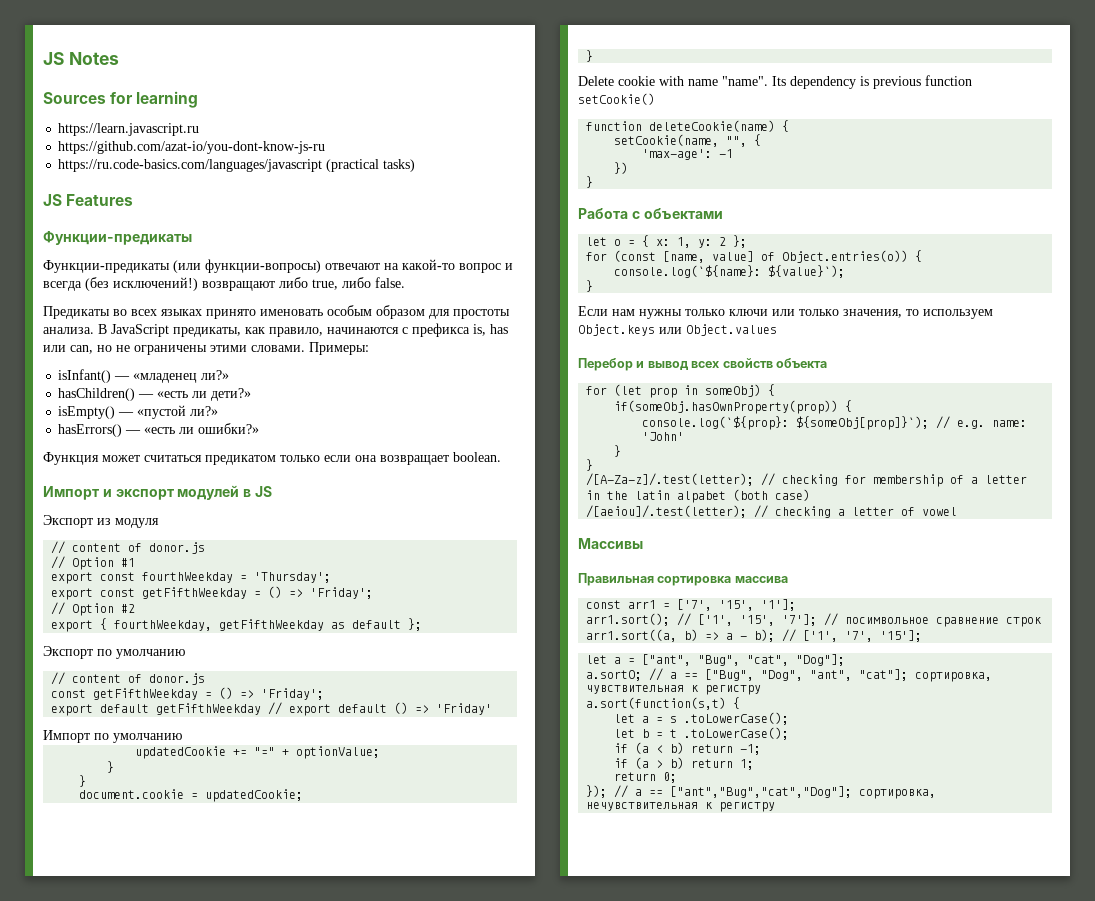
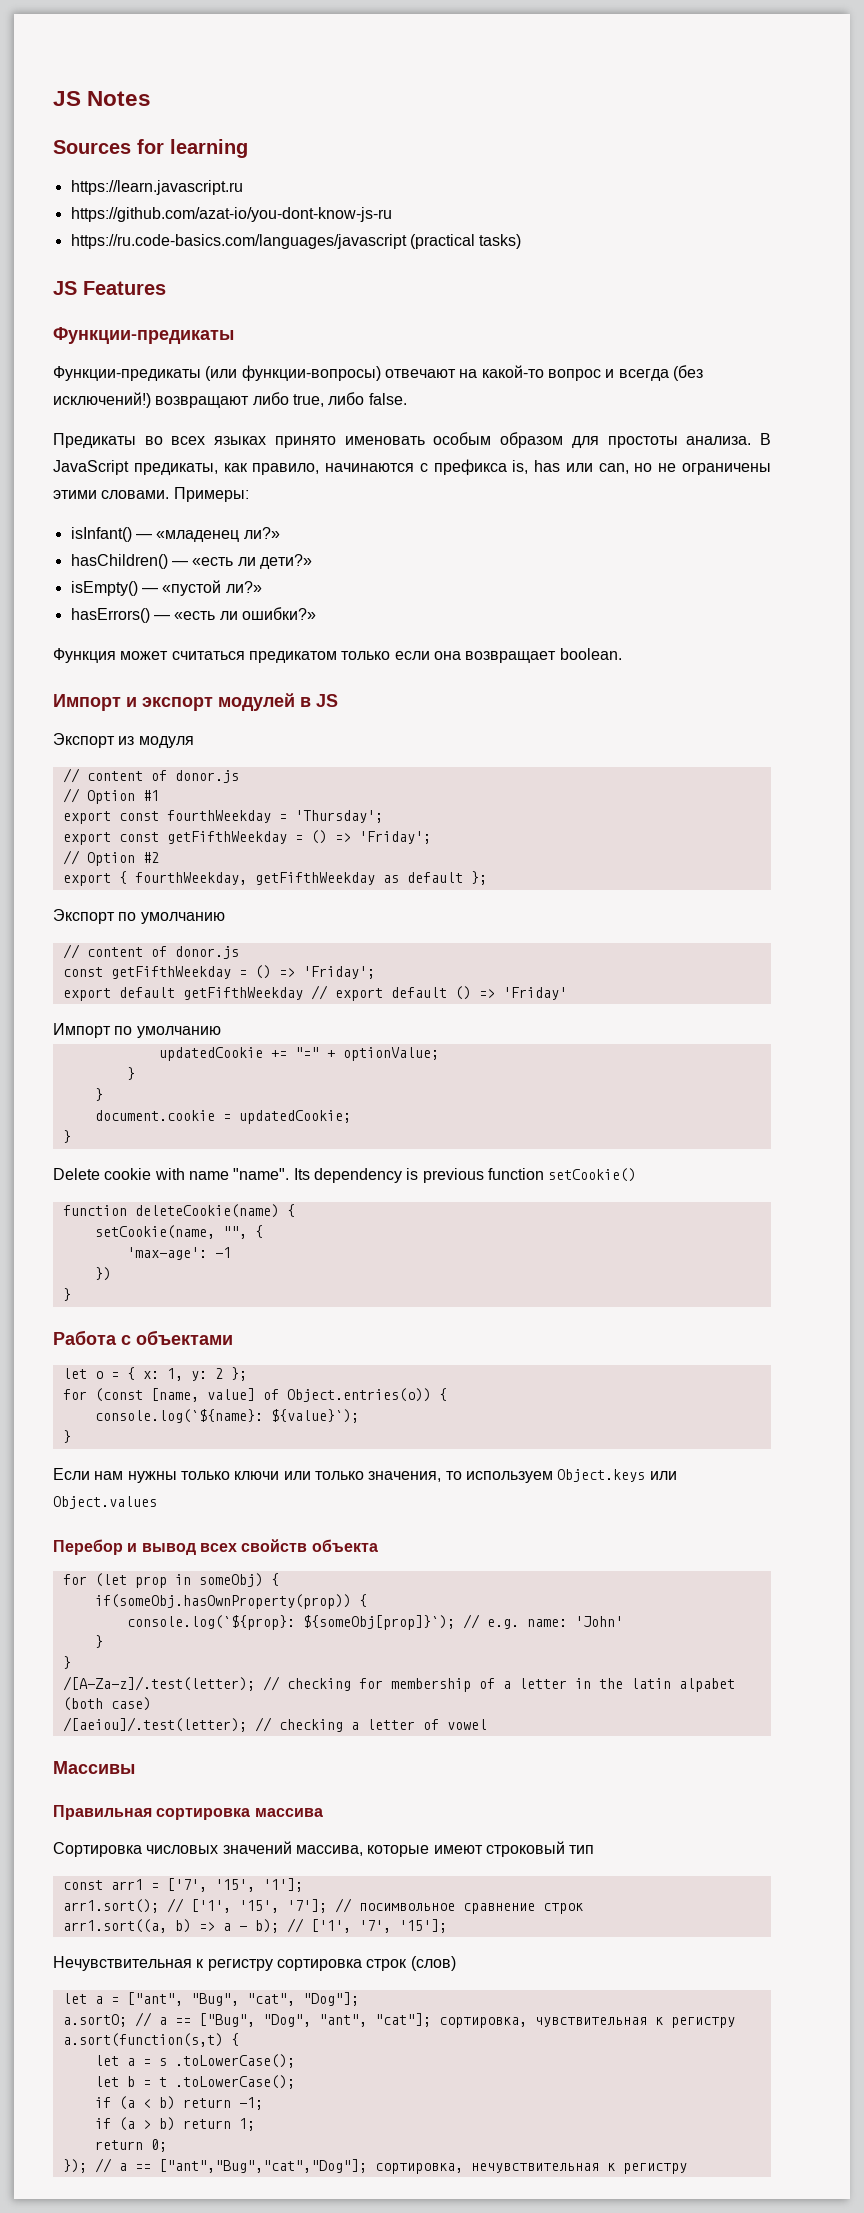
(788, 579) none -> [53,1841,595,1857] // Сортировка числовых значений массива, которые имеют строковый тип
(923, 636) none -> [53,1956,456,1971] // Нечувствительная к регистру сортировка строк (слов)

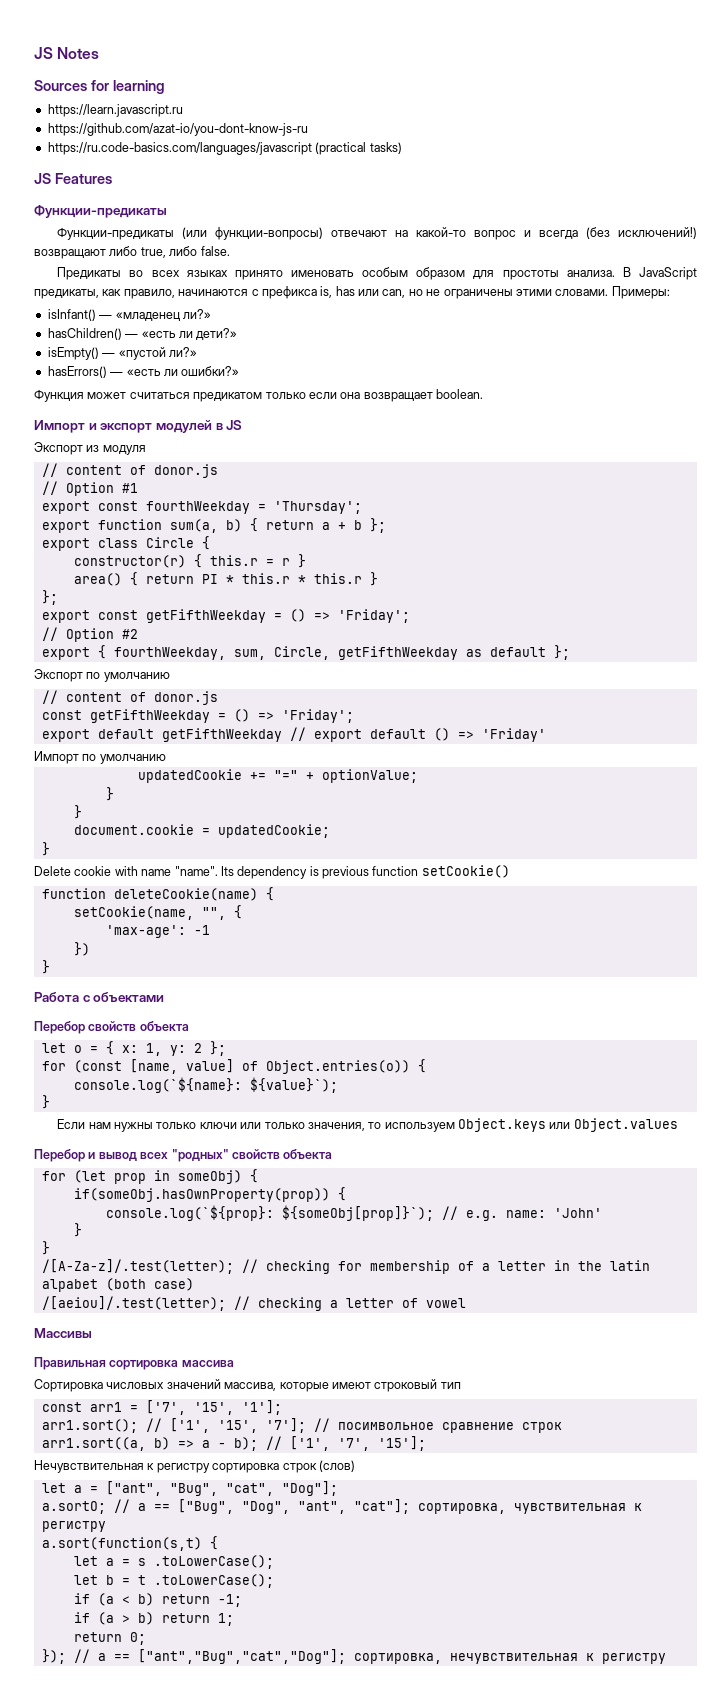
(383, 816) none -> [41,518,386,533] [41,536,210,551] [73,554,306,568] [73,572,378,586] [41,590,58,605] // export function sum(a, b) { return a + b }; // export class Circle { // constructor(r) { this.r = r } // area() { return PI * this.r * this.r } // };
(247, 878) none -> [233,646,330,660] sum, Circle,
(233, 1337) none -> [34,1021,189,1034] // Перебор свойств объекта
(237, 1547) none -> [171,1149,229,1162] "родных"

